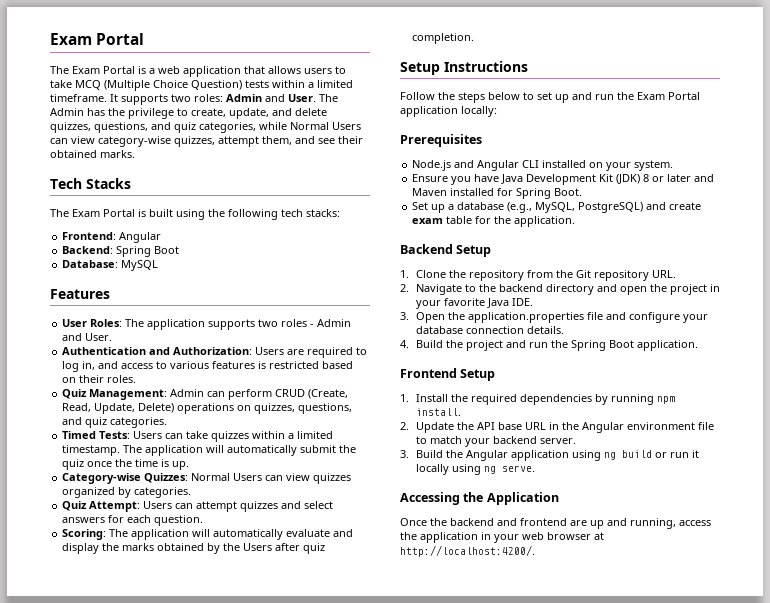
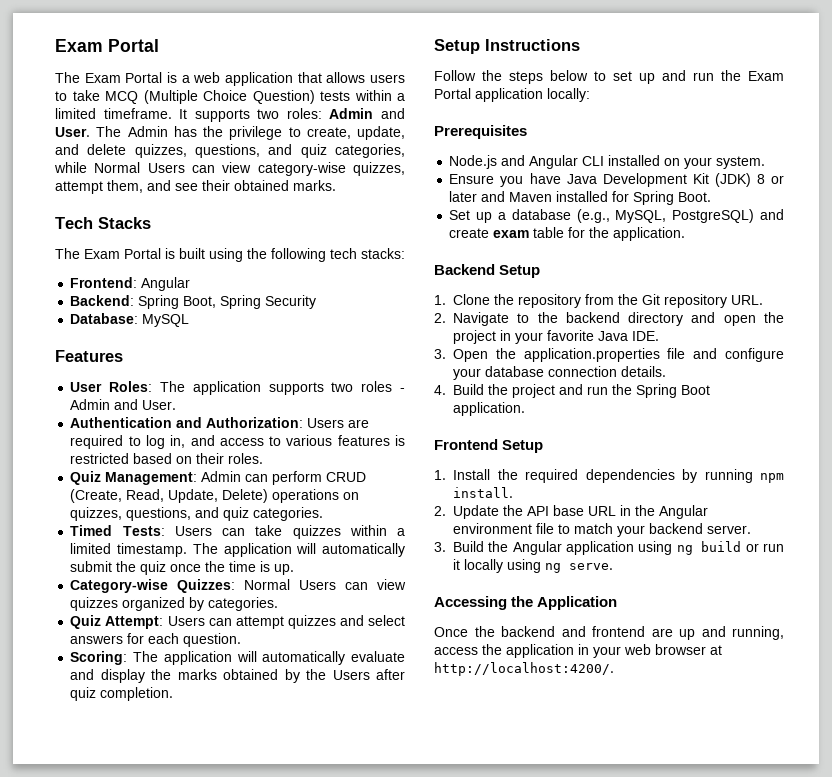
[154,246,180,254] Boot -> [183,295,317,309] Boot, Spring Security

